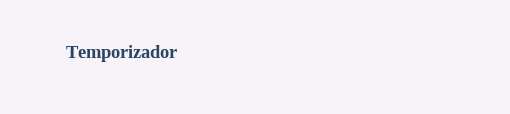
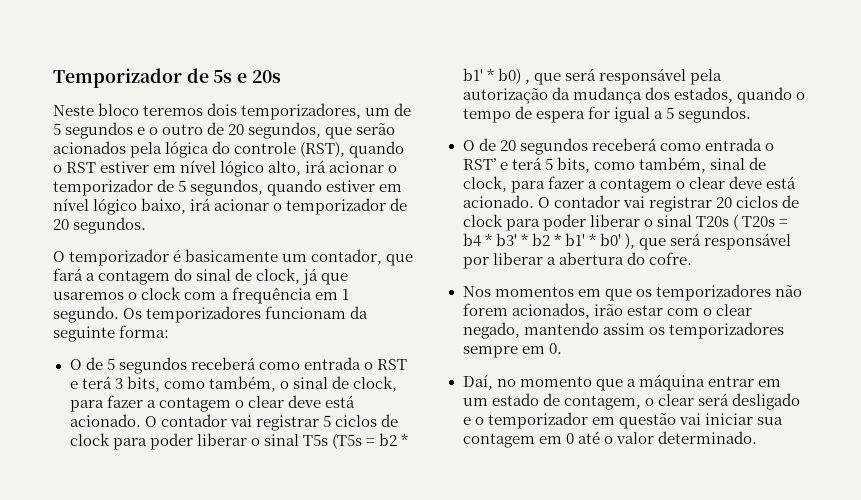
(177, 53) none -> [186,68,281,83] [53,103,412,120] [53,122,396,139] [53,141,405,158] [53,160,398,177] [53,179,403,196] [53,198,408,215] [53,217,147,234] [53,249,414,266] [53,268,349,285] [53,287,350,304] [53,306,369,323] [53,325,170,342] [69,357,407,374] [69,376,397,392] [69,395,355,412] [69,414,398,431] [69,433,409,450] [462,68,722,85] [462,87,805,104] [462,106,751,123] [462,138,774,155] [462,157,766,173] [462,176,796,193] [462,195,799,212] [462,214,788,231] [462,233,792,250] [462,252,692,269] [462,284,802,301] [462,303,752,319] [462,322,784,339] [462,343,562,358] [462,374,781,391] [462,393,800,410] [462,412,783,429] [462,431,757,448] de 5s e 20s // Neste bloco teremos dois temporizadores, um de 5 segundos e o outro de 20 segundos, que serão acionados pela lógica do controle (RST), quando o RST estiver em nível lógico alto, irá acionar o temporizador de 5 segundos, quando estiver em nível lógico baixo, irá acionar o temporizador de 20 segundos. // O temporizador é basicamente um contador, que fará a contagem do sinal de clock, já que usaremos o clock com a frequência em 1 segundo. Os temporizadores funcionam da seguinte forma: // O de 5 segundos receberá como entrada o RST e terá 3 bits, como também, o sinal de clock, para fazer a contagem o clear deve está acionado. O contador vai registrar 5 ciclos de clock para poder liberar o sinal T5s (T5s = b2 * b1' * b0) , que será responsável pela autorização da mudança dos estados, quando o tempo de espera for igual a 5 segundos. // O de 20 segundos receberá como entrada o RST’ e terá 5 bits, como também, sinal de clock, para fazer a contagem o clear deve está acionado. O contador vai registrar 20 ciclos de clock para poder liberar o sinal T20s ( T20s = b4 * b3' * b2 * b1' * b0' ), que será responsável por liberar a abertura do cofre. // Nos momentos em que os temporizadores não forem acionados, irão estar com o clear negado, mantendo assim os temporizadores sempre em 0. // Daí, no momento que a máquina entrar em um estado de contagem, o clear será desligado e o temporizador em questão vai iniciar sua contagem em 0 até o valor determinado.

